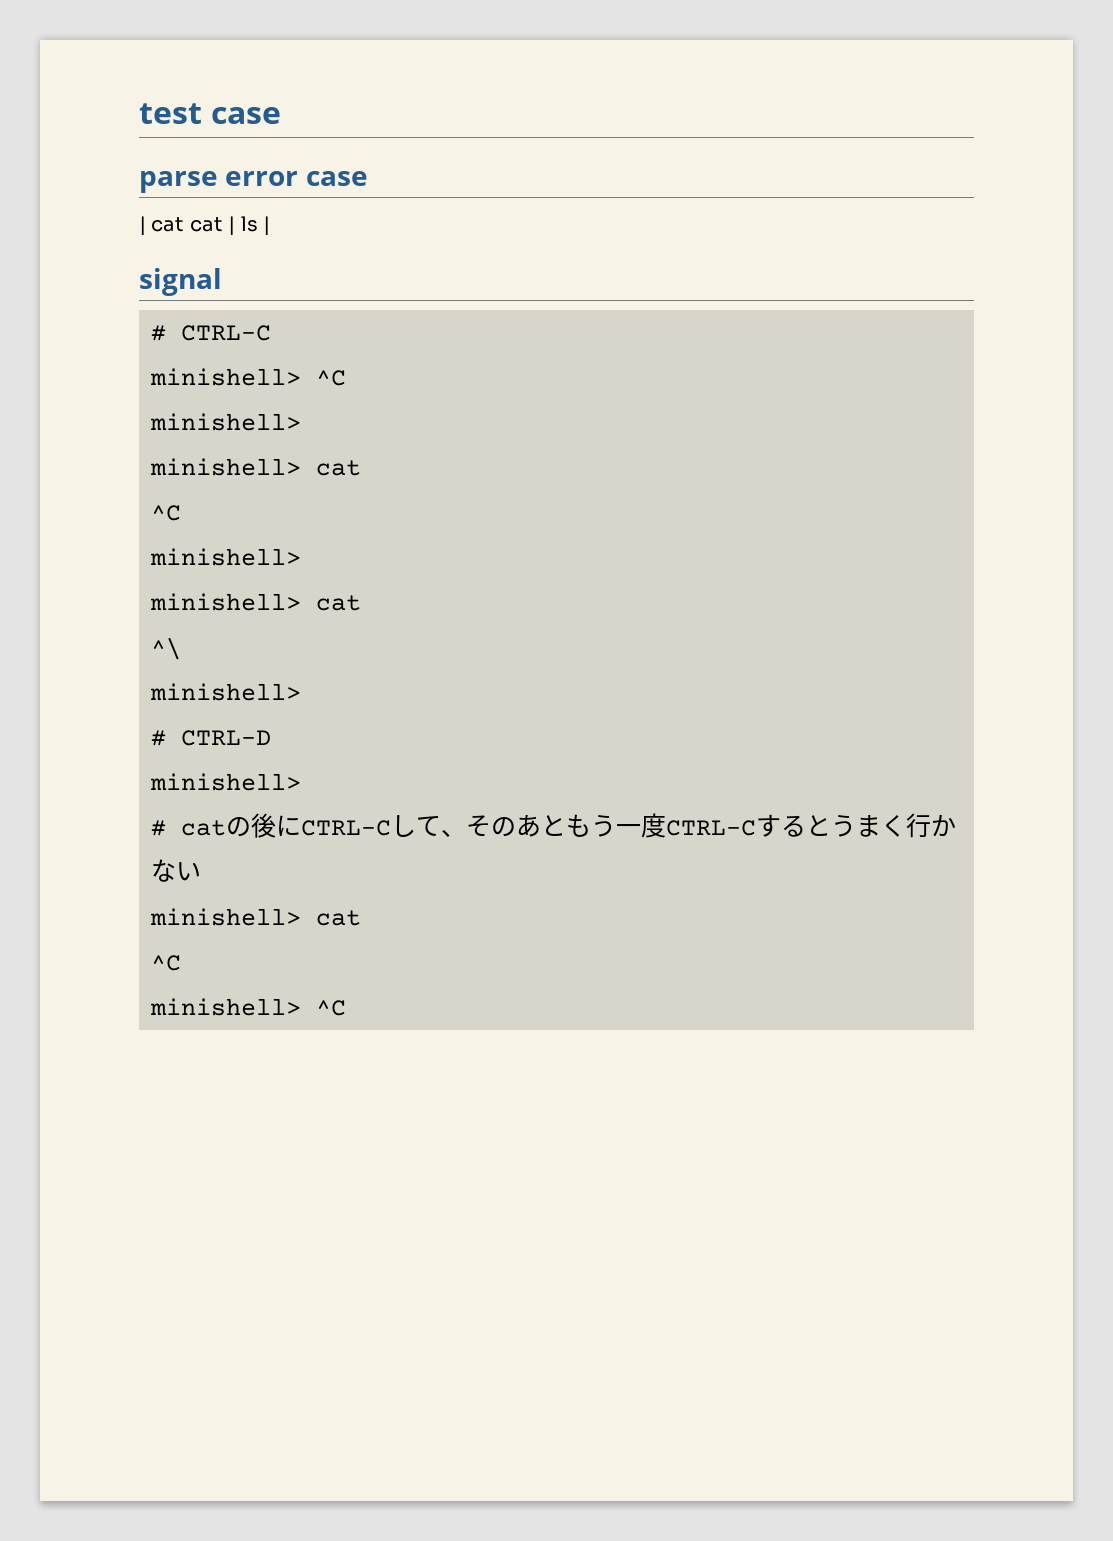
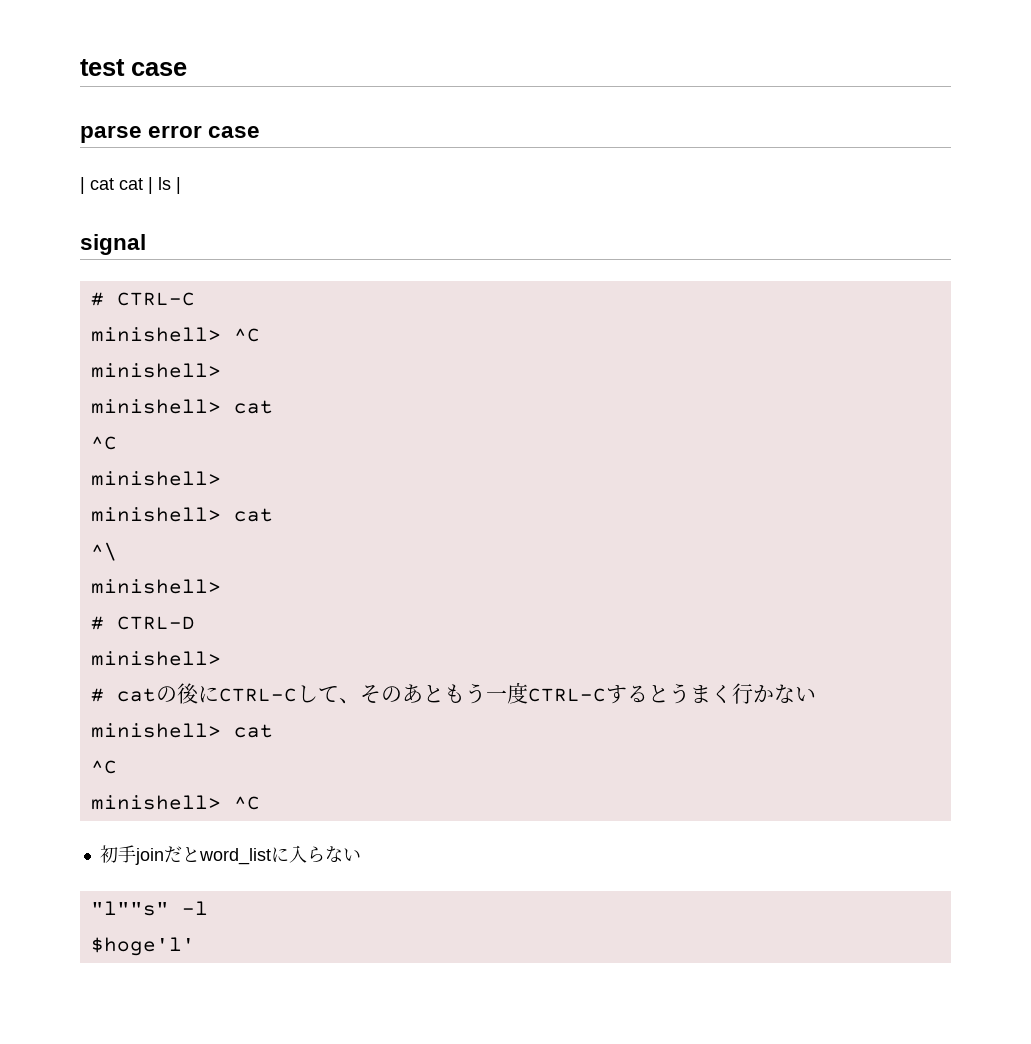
(346, 1008) none -> [99,845,361,865] [90,901,208,916] [90,937,195,956] // 初手joinだとword_listに入らない // "l""s" -l // $hoge'l'

